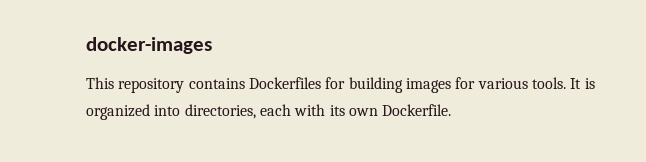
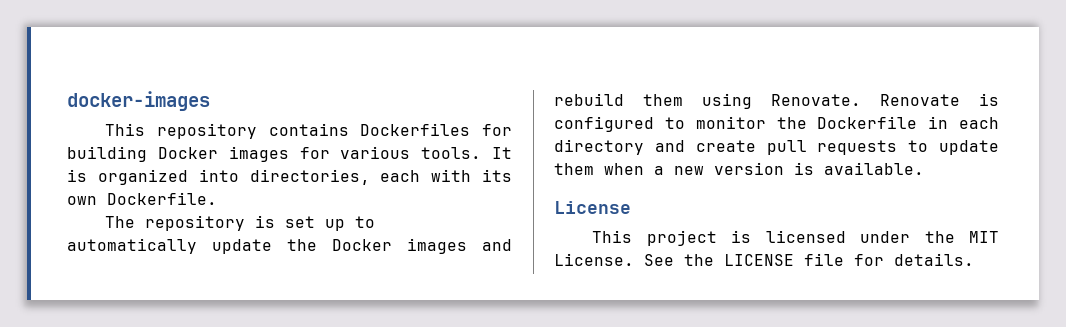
(403, 85) none -> [157,147,218,159] Docker
(452, 110) none -> [105,215,376,231] [67,238,512,254] [554,93,999,109] [554,116,999,132] [554,139,999,155] [554,162,924,175] [554,201,631,214] [592,230,999,246] [554,253,974,266] // The repository is set up to automatically update the Docker images and rebuild them using Renovate. Renovate is configured to monitor the Dockerfile in each directory and create pull requests to update them when a new version is available. // License // This project is licensed under the MIT License. See the LICENSE file for details.

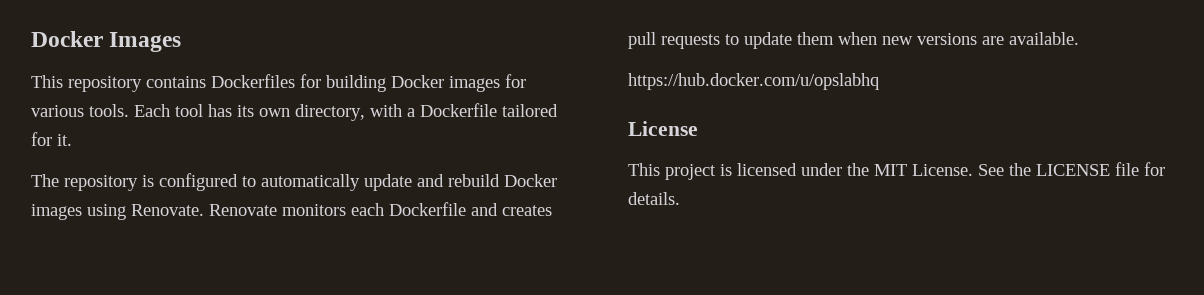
[67,91,210,111] docker-images -> [31,31,182,52] Docker Images
[491,147,512,159] [67,169,512,185] [67,192,217,205] It is organized into directories, each with its own Dockerfile. -> [134,103,558,121] [31,132,72,146] Each tool has its own directory, with a Dockerfile tailored for it.
[285,216,346,231] set up -> [159,173,238,191] configured
[287,238,512,254] [554,93,999,109] [554,116,999,132] [554,139,756,155] the Docker images and rebuild them using Renovate. Renovate is configured to monitor the Dockerfile in each directory and create -> [417,174,557,187] [31,202,552,220] and rebuild Docker images using Renovate. Renovate monitors each Dockerfile and creates
[654,162,814,175] a new version is -> [882,33,1004,45] new versions are
(924, 168) none -> [628,73,879,90] // https://hub.docker.com/u/opslabhq

